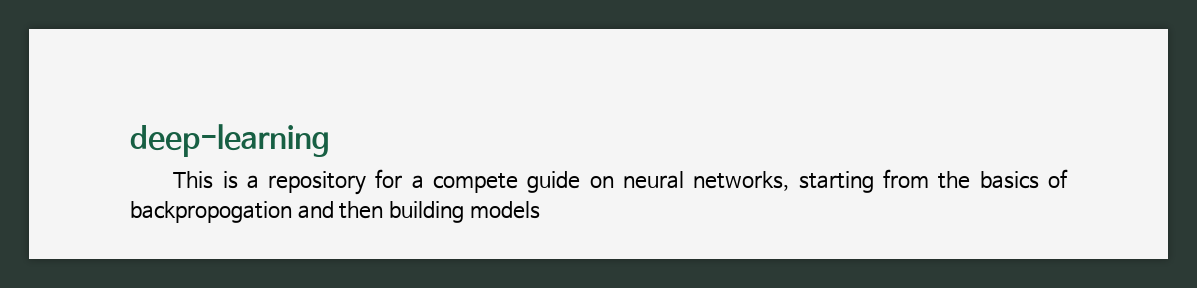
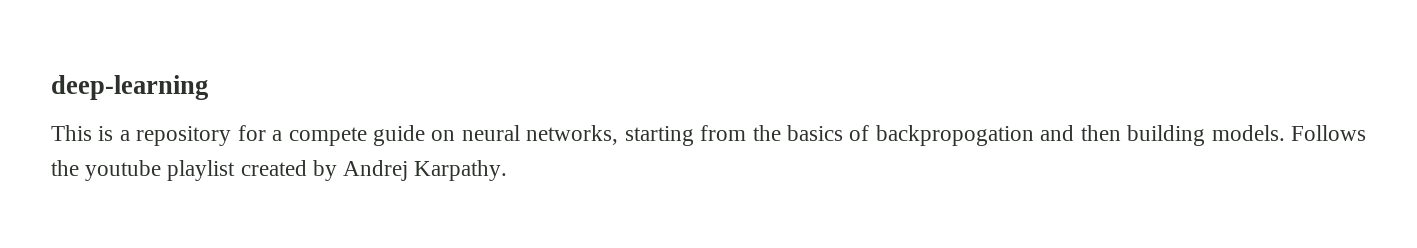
[469,201,540,219] models -> [1211,125,1366,141] [51,160,508,181] models. Follows the youtube playlist created by Andrej Karpathy.

